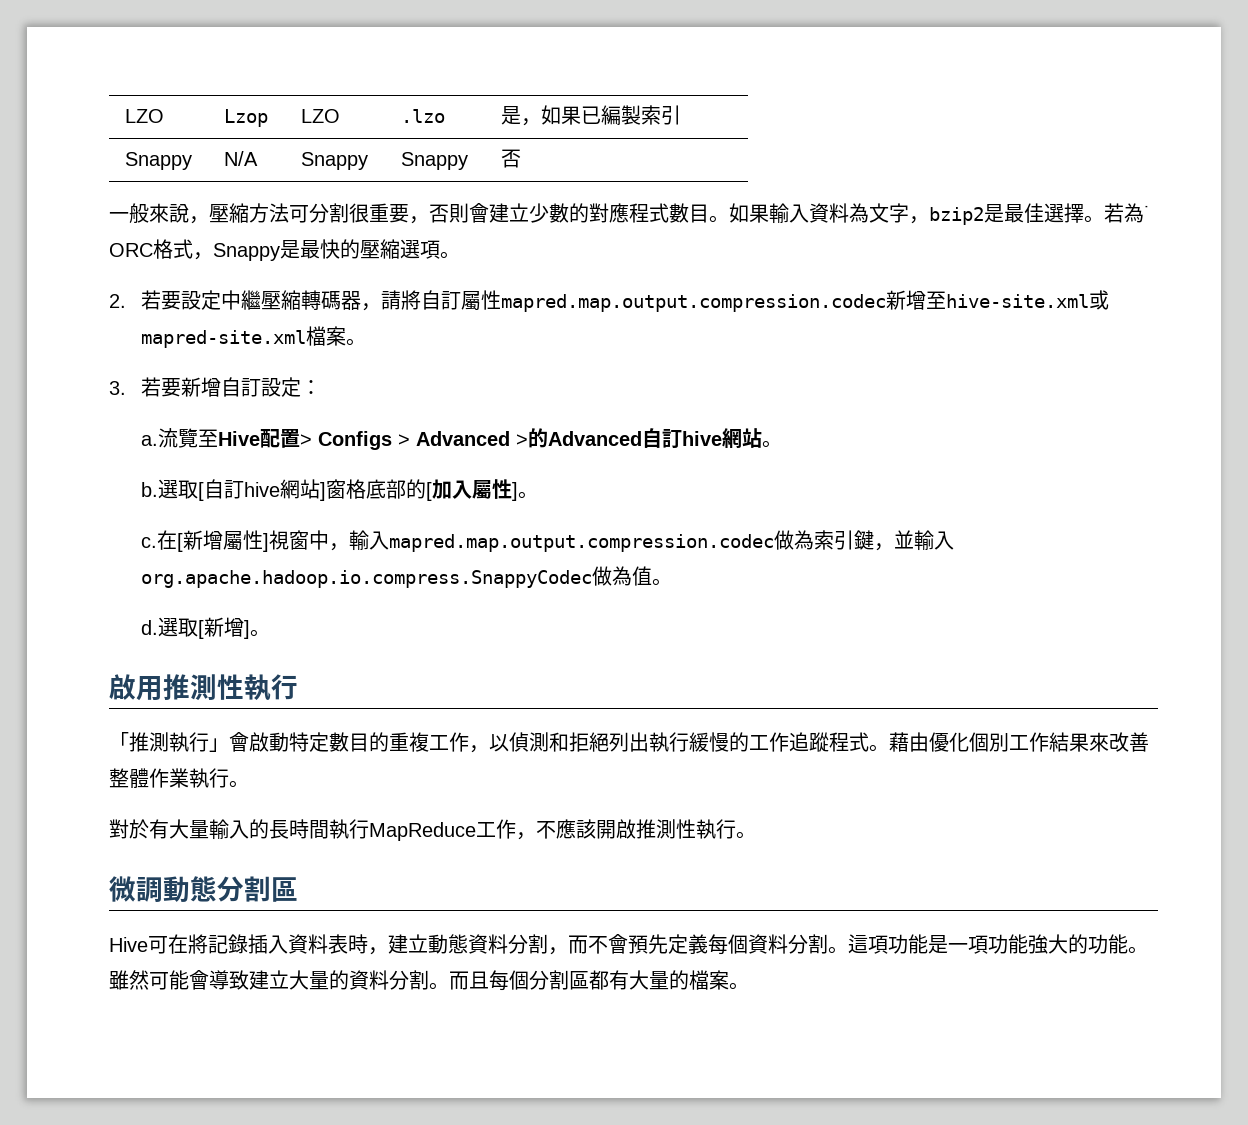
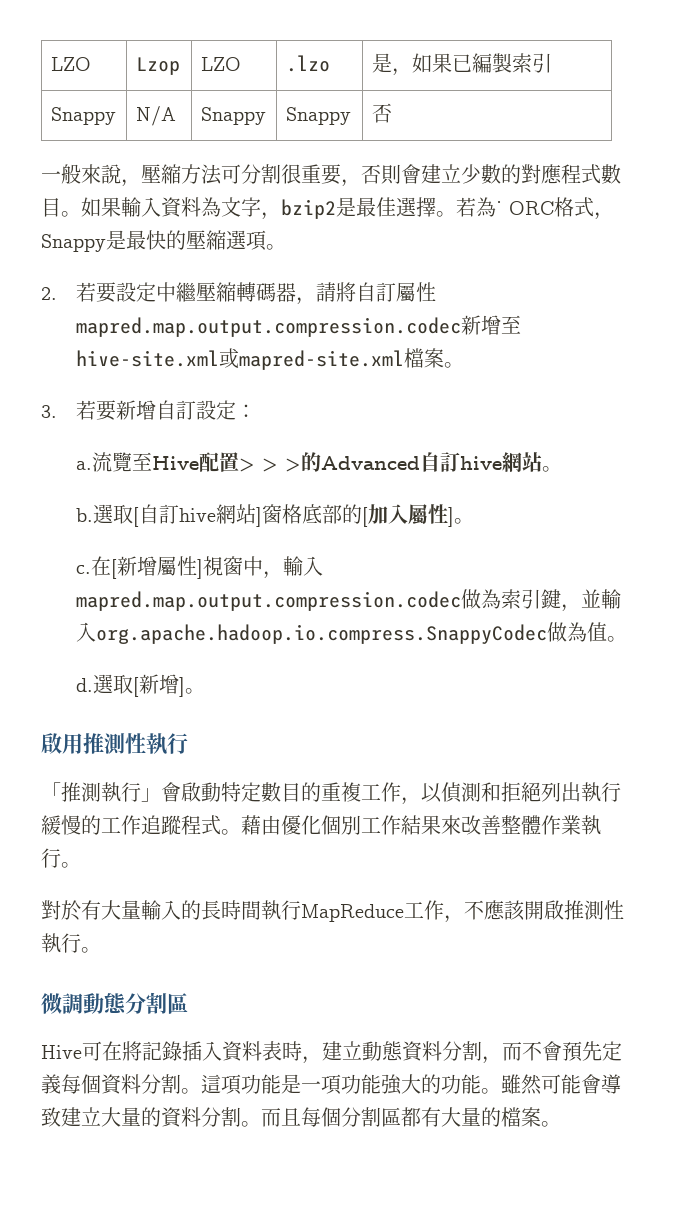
[317,431,510,450] Configs > Advanced -> [262,458,279,472] >

